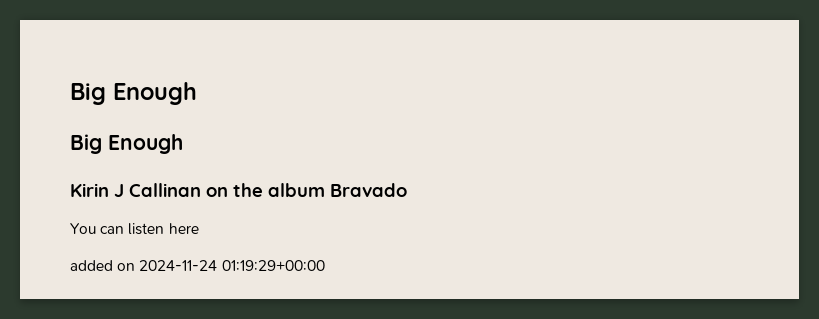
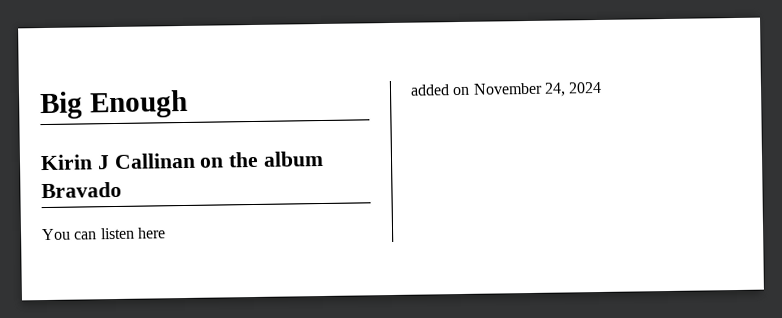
[70,82,197,105] [70,134,183,154] Big Enough // Big Enough -> [39,89,188,120] Big Enough
[139,260,325,271] 2024-11-24 01:19:29+00:00 -> [472,81,603,97] November 24, 2024

